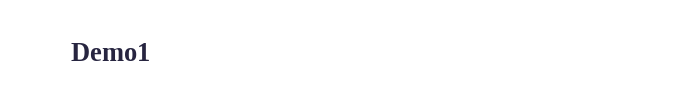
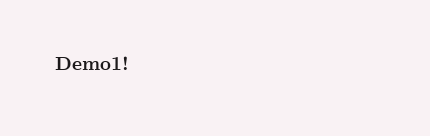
[71,43,150,61] Demo1 -> [55,56,129,70] Demo1!

